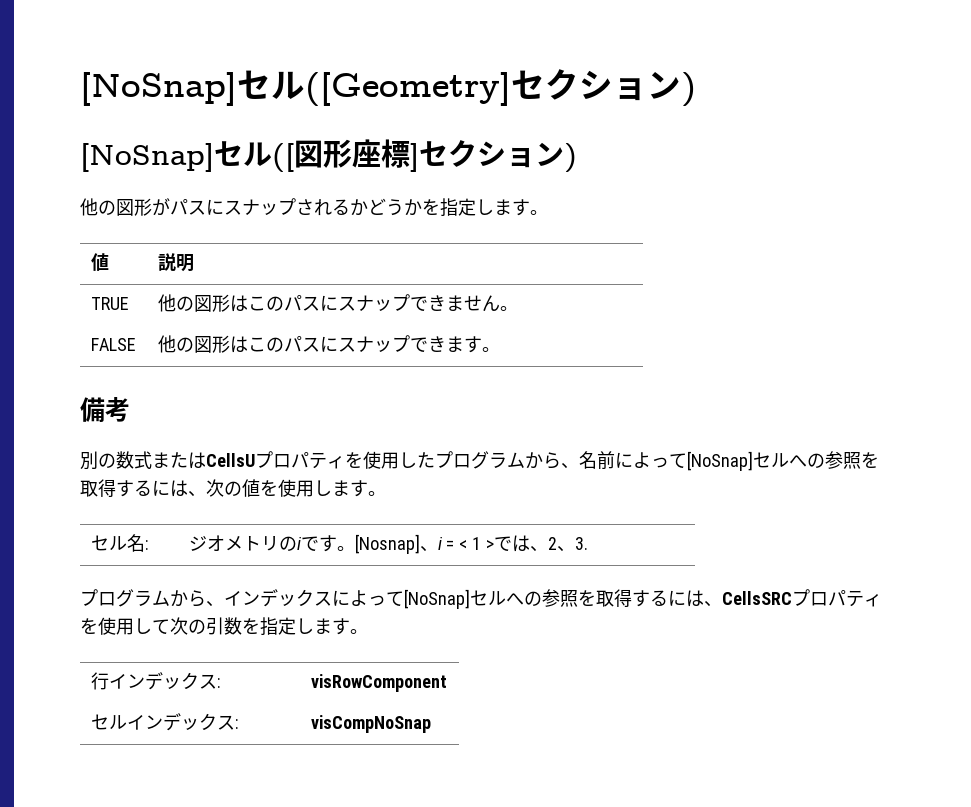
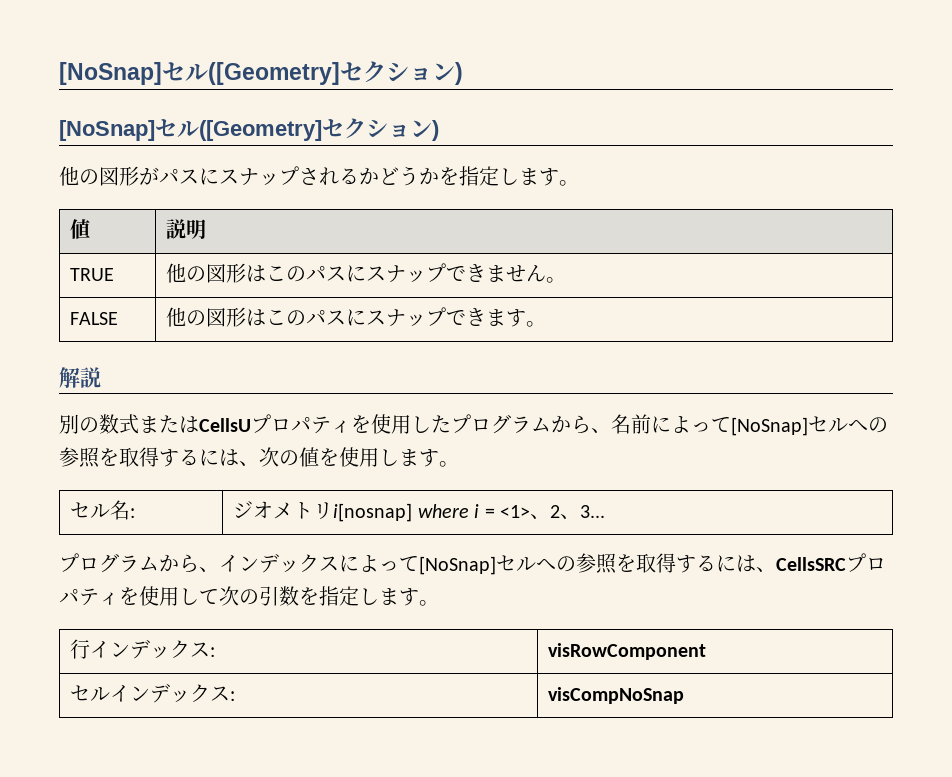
[272,139,419,172] ([図形座標] -> [199,120,322,141] ([Geometry]
[80,397,130,422] 備考 -> [59,367,101,388] 解説
[278,534,530,554] のiです。[Nosnap]、i = < 1 >では -> [333,503,530,522] i[nosnap] where i = <1>
[574,537,588,550] 3. -> [579,505,605,518] 3...

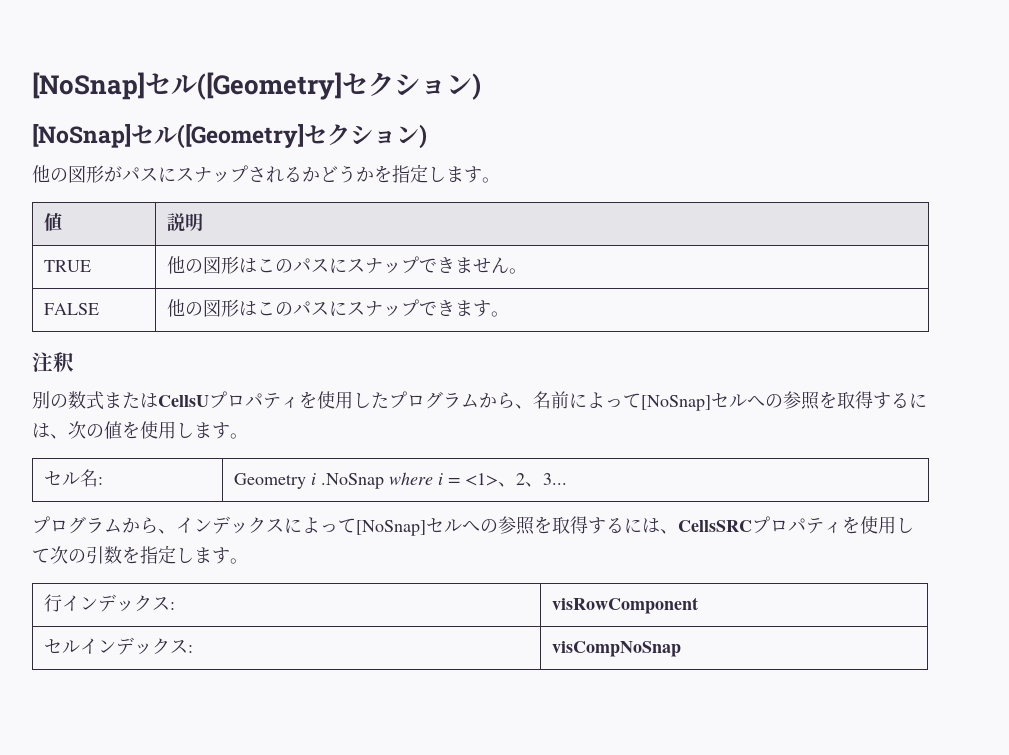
[59,367,101,388] 解説 -> [32,352,74,372] 注釈
[233,501,413,522] ジオメトリi[nosnap] -> [233,473,384,489] Geometry i .NoSnap

